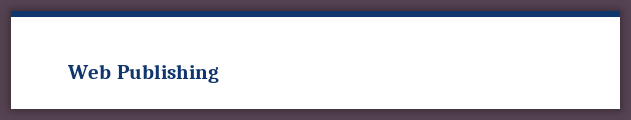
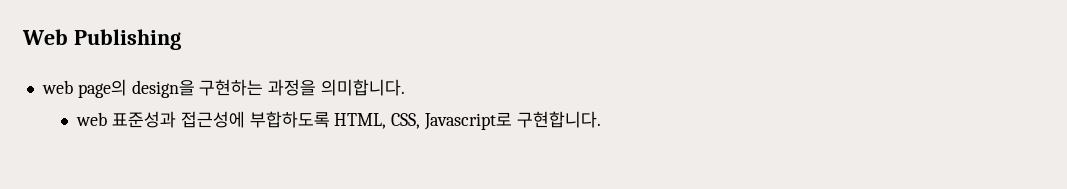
(219, 73) none -> [41,79,406,98] [75,111,601,130] // web page의 design을 구현하는 과정을 의미합니다. // web 표준성과 접근성에 부합하도록 HTML, CSS, Javascript로 구현합니다.

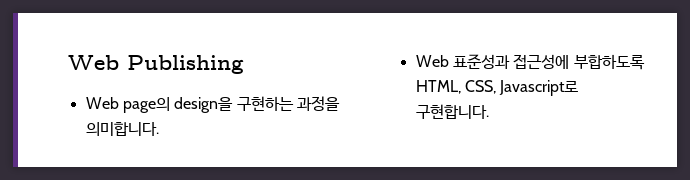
[41,80,73,94] web -> [85,97,119,109] Web
[75,112,107,126] web -> [415,55,449,67] Web

